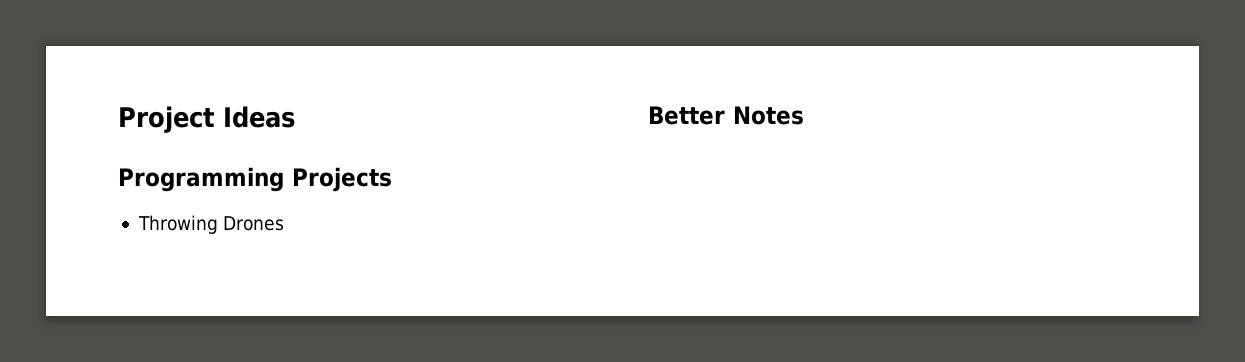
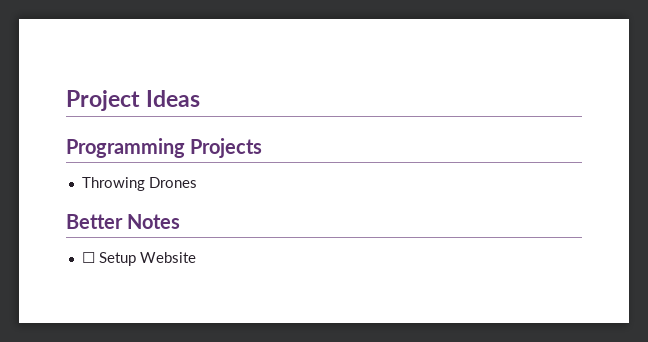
(804, 115) none -> [81,252,196,266] // ☐ Setup Website

